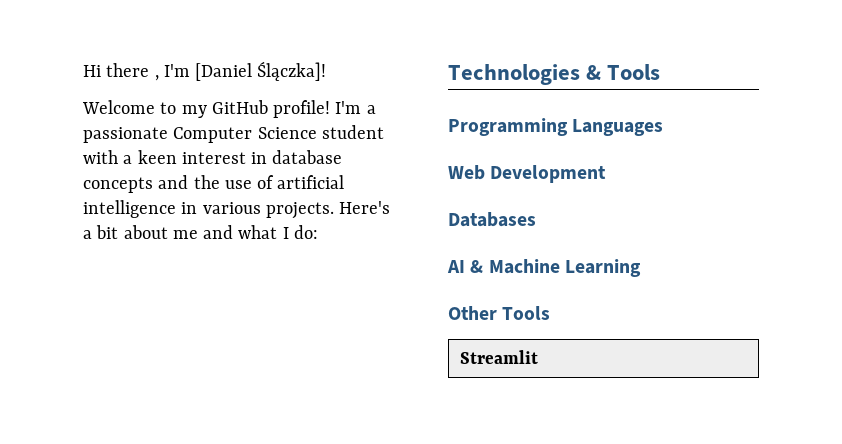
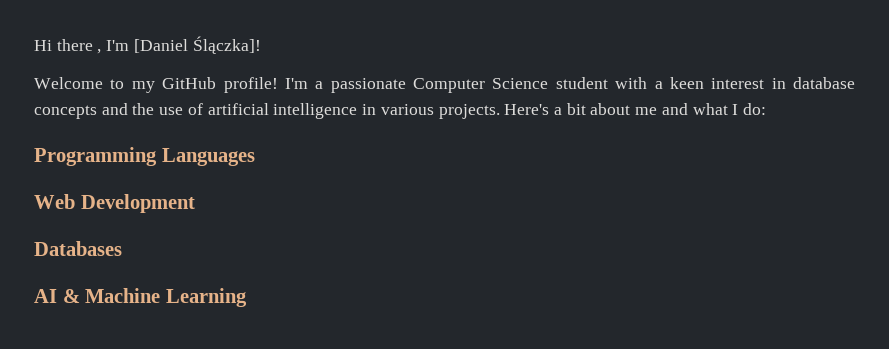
[448,64,661,85] // Technologies & Tools -> (767, 109) none
[448,306,551,320] [459,350,538,364] // Other Tools // Streamlit -> (247, 297) none

